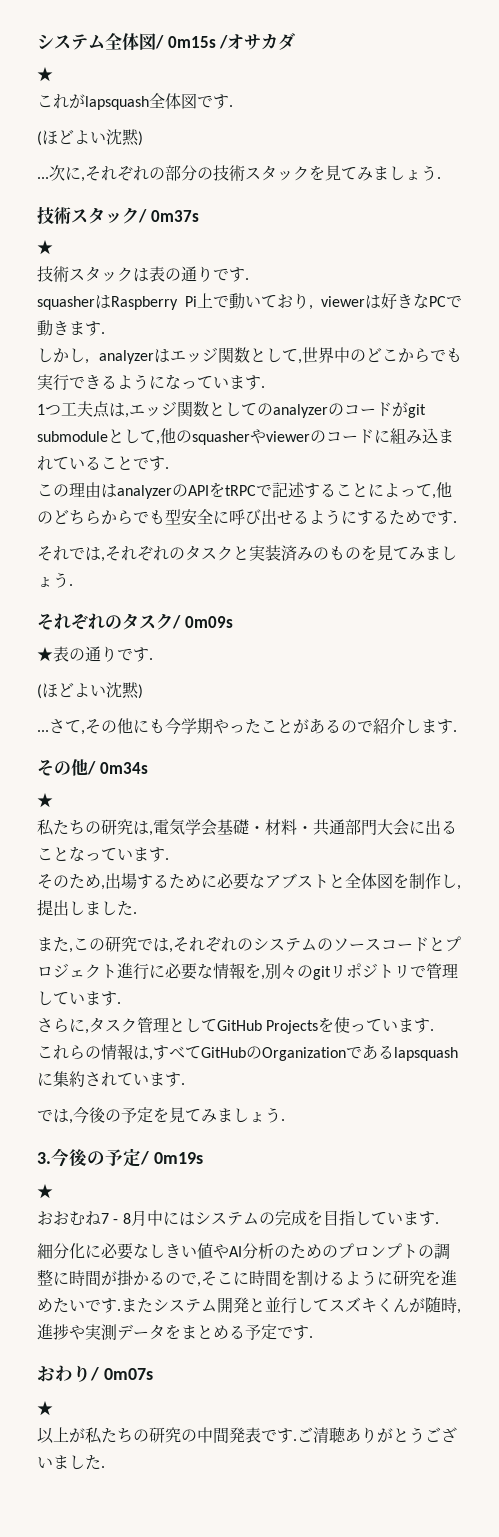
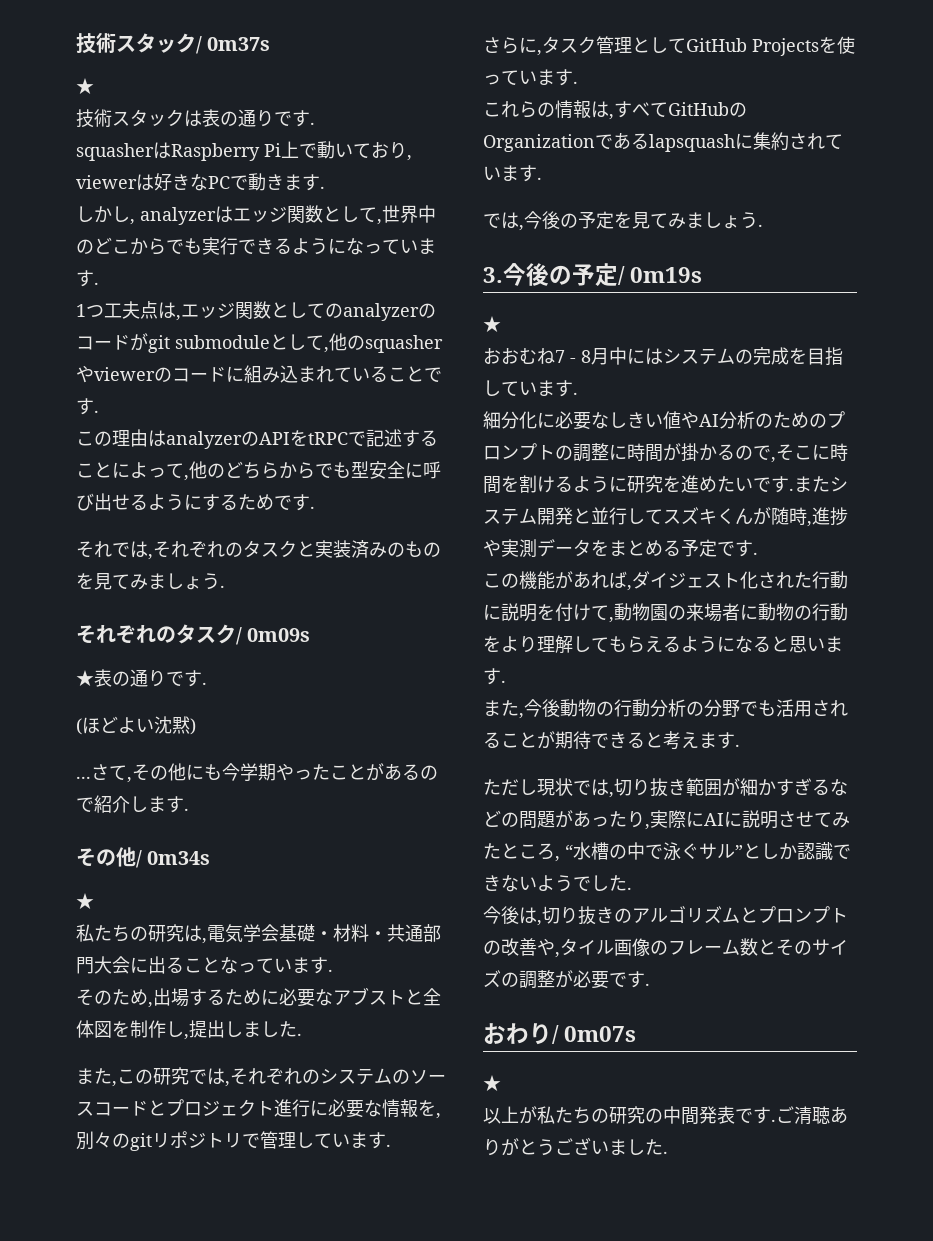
[37,33,296,51] [37,67,53,82] [37,93,233,110] [37,129,143,146] [37,165,441,182] システム全体図/ 0m15s /オサカダ // ★ // これがlapsquash全体図です. // (ほどよい沈黙) // ...次に,それぞれの部分の技術スタックを見てみましょう. // -> (76, 43) none
(313, 1337) none -> [483,571,848,591] [483,603,848,623] [483,635,843,654] [483,668,506,685] [483,699,848,719] [483,731,740,750] [483,778,848,798] [483,810,850,830] [483,842,851,862] [483,875,632,892] [483,906,848,926] [483,938,848,958] [483,970,650,989] // この機能があれば,ダイジェスト化された行動に説明を付けて,動物園の来場者に動物の行動をより理解してもらえるようになると思います. // また,今後動物の行動分析の分野でも活用されることが期待できると考えます. // ただし現状では,切り抜き範囲が細かすぎるなどの問題があったり,実際にAIに説明させてみたところ, “水槽の中で泳ぐサル”としか認識できないようでした. // 今後は,切り抜きのアルゴリズムとプロンプトの改善や,タイル画像のフレーム数とそのサイズの調整が必要です.

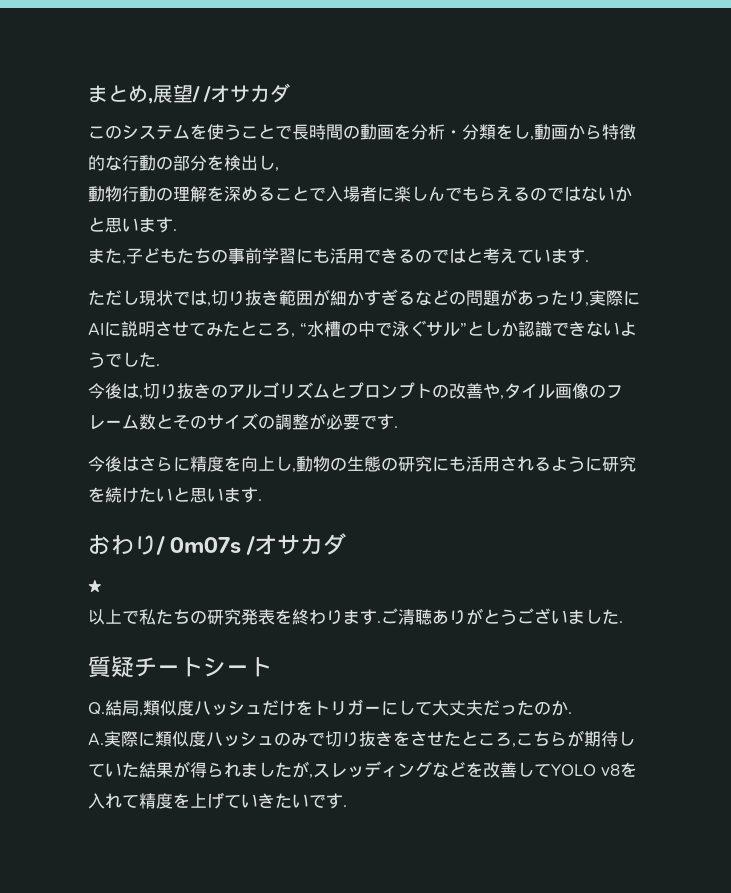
[76,32,271,54] [76,78,94,94] [76,109,315,128] [76,141,412,161] [76,173,325,191] [76,205,436,225] [76,237,436,255] [76,270,99,287] [76,301,436,321] [76,333,443,353] [76,365,442,383] [76,398,99,415] [76,429,438,449] [76,461,441,481] [76,493,315,511] [76,540,441,560] [76,573,225,590] [76,624,311,645] [76,669,207,687] [76,716,196,735] [76,763,438,783] [76,795,189,813] [76,847,211,868] [76,893,94,909] [76,924,441,944] [76,956,333,974] [76,987,441,1008] [76,1020,302,1040] [76,1067,446,1087] [76,1099,441,1119] [76,1131,391,1151] [483,36,855,56] [483,69,578,86] [483,100,747,120] [483,132,843,152] [483,165,542,182] [483,211,763,231] [483,263,703,287] [483,316,501,332] [483,347,843,366] [483,380,578,397] [483,411,845,430] [483,443,848,463] [483,475,848,494] [483,507,848,527] [483,539,758,558] [483,571,848,591] [483,603,848,623] [483,635,771,654] 技術スタック/ 0m37s // ★ // 技術スタックは表の通りです. // squasherはRaspberry Pi上で動いており, viewerは好きなPCで動きます. // しかし, analyzerはエッジ関数として,世界中のどこからでも実行できるようになっています. // 1つ工夫点は,エッジ関数としてのanalyzerのコードがgit submoduleとして,他のsquasherやviewerのコードに組み込まれていることです. // この理由はanalyzerのAPIをtRPCで記述することによって,他のどちらからでも型安全に呼び出せるようにするためです. // それでは,それぞれのタスクと実装済みのものを見てみましょう. // それぞれのタスク/ 0m09s // ★表の通りです. // (ほどよい沈黙) // ...さて,その他にも今学期やったことがあるので紹介します. // その他/ 0m34s // ★ // 私たちの研究は,電気学会基礎・材料・共通部門大会に出ることなっています. // そのため,出場するために必要なアブストと全体図を制作し,提出しました. // また,この研究では,それぞれのシステムのソースコードとプロジェクト進行に必要な情報を,別々のgitリポジトリで管理しています. // さらに,タスク管理としてGitHub Projectsを使っています. // これらの情報は,すべてGitHubのOrganizationであるlapsquashに集約されています. // では,今後の予定を見てみましょう. // 3.今後の予定/ 0m19s // ★ // おおむね7 - 8月中にはシステムの完成を目指しています. // 細分化に必要なしきい値やAI分析のためのプロンプトの調整に時間が掛かるので,そこに時間を割けるように研究を進めたいです.またシステム開発と並行してスズキくんが随時,進捗や実測データをまとめる予定です. // この機能があれば,ダイジェスト化された行動に説明を付けて,動物園の来場者に動物の行動をより理解してもらえるようになる -> [88,83,291,104] [88,124,636,141] [88,155,279,172] [88,186,632,202] まとめ,展望/ /オサカダ // このシステムを使うことで長時間の動画を分析・分類をし,動画から特徴的な行動の部分を検出し, // 動物行動の理解を深めることで入場者に楽しんでもらえるのではないか
[524,699,848,717] [483,731,699,750] 今後動物の行動分析の分野でも活用されることが期待できると考え -> [126,247,551,264] 子どもたちの事前学習にも活用できるのではと考えてい
(650, 984) none -> [88,456,636,473] [88,487,262,503] // 今後はさらに精度を向上し,動物の生態の研究にも活用されるように研究を続けたいと思います.
(637, 1034) none -> [246,533,347,556] /オサカダ
[519,1106,753,1125] が私たちの研究の中間発表で -> [122,609,360,625] で私たちの研究発表を終わりま
(668, 1152) none -> [88,656,272,678] [88,699,572,717] [88,730,635,748] [88,761,637,779] [88,792,347,809] // 質疑チートシート // Q.結局,類似度ハッシュだけをトリガーにして大丈夫だったのか. // A.実際に類似度ハッシュのみで切り抜きをさせたところ,こちらが期待していた結果が得られましたが,スレッディングなどを改善してYOLO v8を入れて精度を上げていきたいです.

